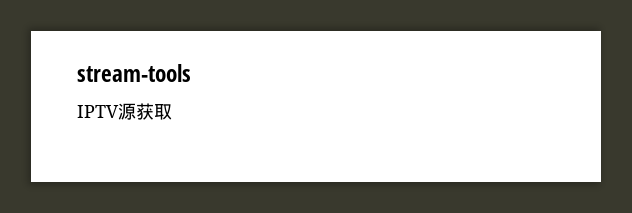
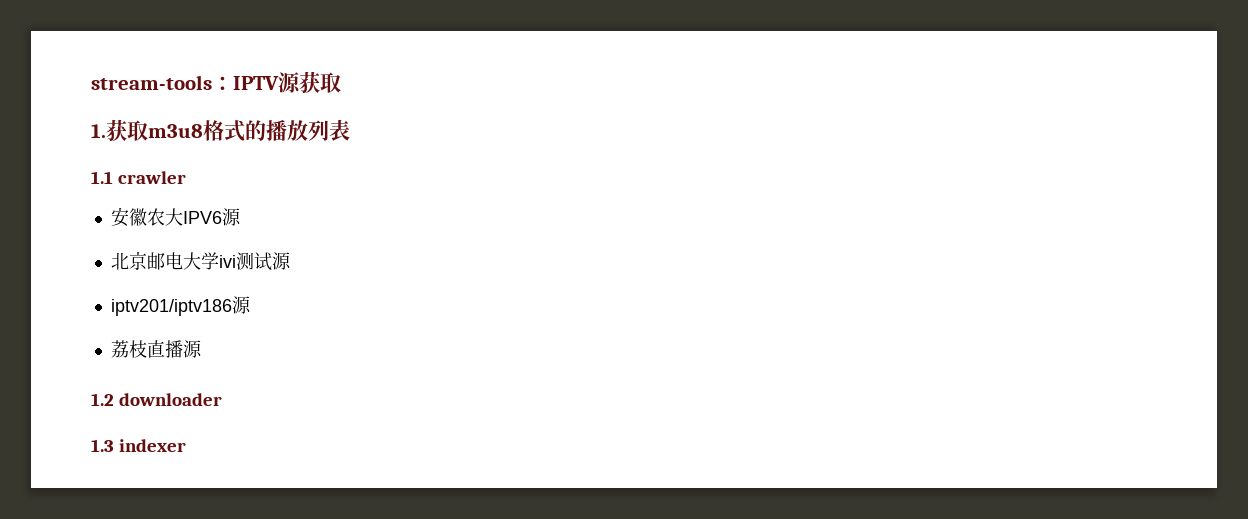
(191, 73) // -> [212,76,233,90] ：
(172, 112) none -> [91,119,350,142] [91,171,187,184] [110,207,241,227] [110,252,291,271] [110,296,251,316] [110,340,202,358] [91,393,223,406] [91,439,187,452] // 1.获取m3u8格式的播放列表 // 1.1 crawler // 安徽农大IPV6源 // 北京邮电大学ivi测试源 // iptv201/iptv186源 // 荔枝直播源 // 1.2 downloader // 1.3 indexer

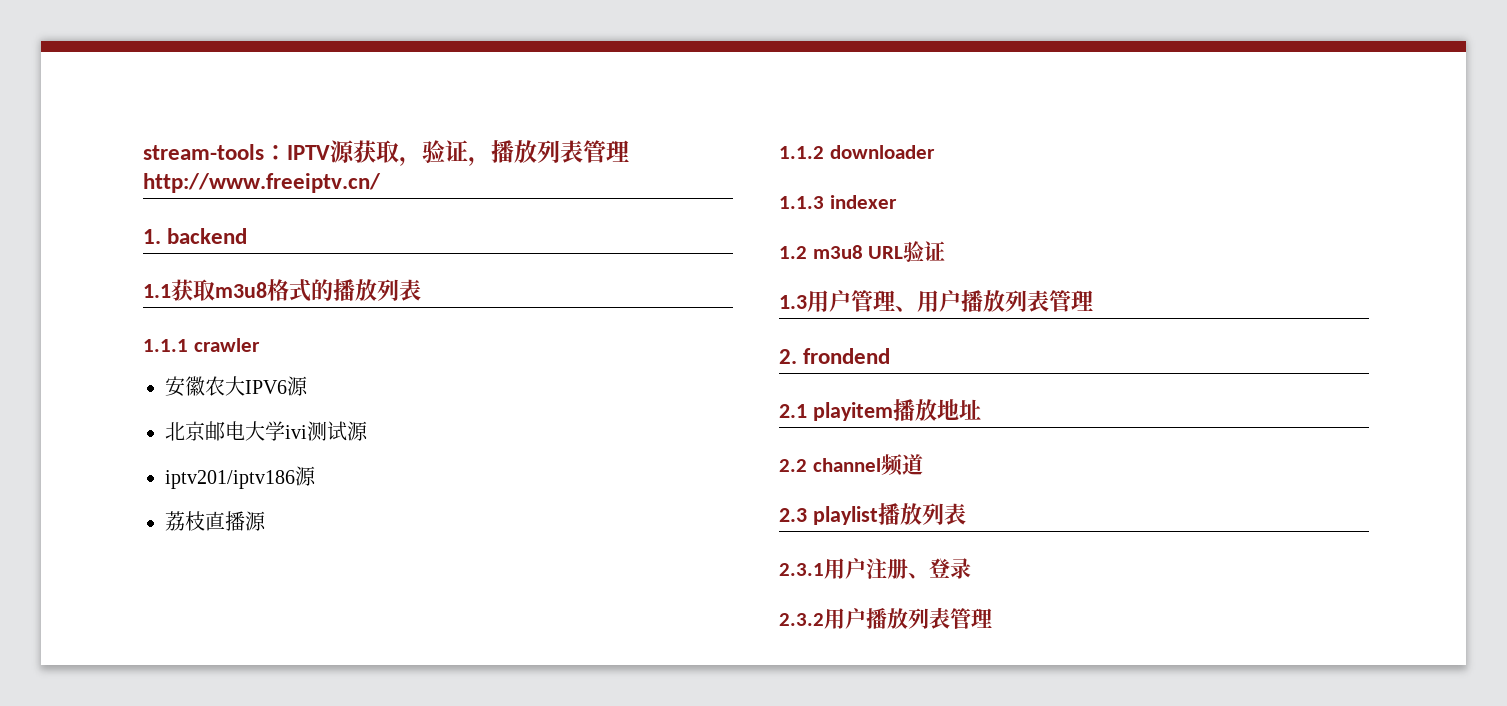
(341, 82) none -> [399,140,629,166] [143,173,381,193] ，验证，播放列表管理http://www.freeiptv.cn/
(106, 131) none -> [167,228,248,244] [143,284,171,298] backend // 1.1
[91,171,113,184] 1.1 -> [143,339,188,352] 1.1.1
[91,393,114,406] 1.2 -> [779,146,824,159] 1.1.2
[91,439,187,452] 1.3 indexer -> [779,195,897,209] [779,241,946,262] [779,290,1093,312] [779,348,891,364] [779,399,981,421] [779,454,923,476] [779,503,966,525] [779,558,971,579] [779,607,992,629] 1.1.3 indexer // 1.2 m3u8 URL验证 // 1.3用户管理、用户播放列表管理 // 2. frondend // 2.1 playitem播放地址 // 2.2 channel频道 // 2.3 playlist播放列表 // 2.3.1用户注册、登录 // 2.3.2用户播放列表管理

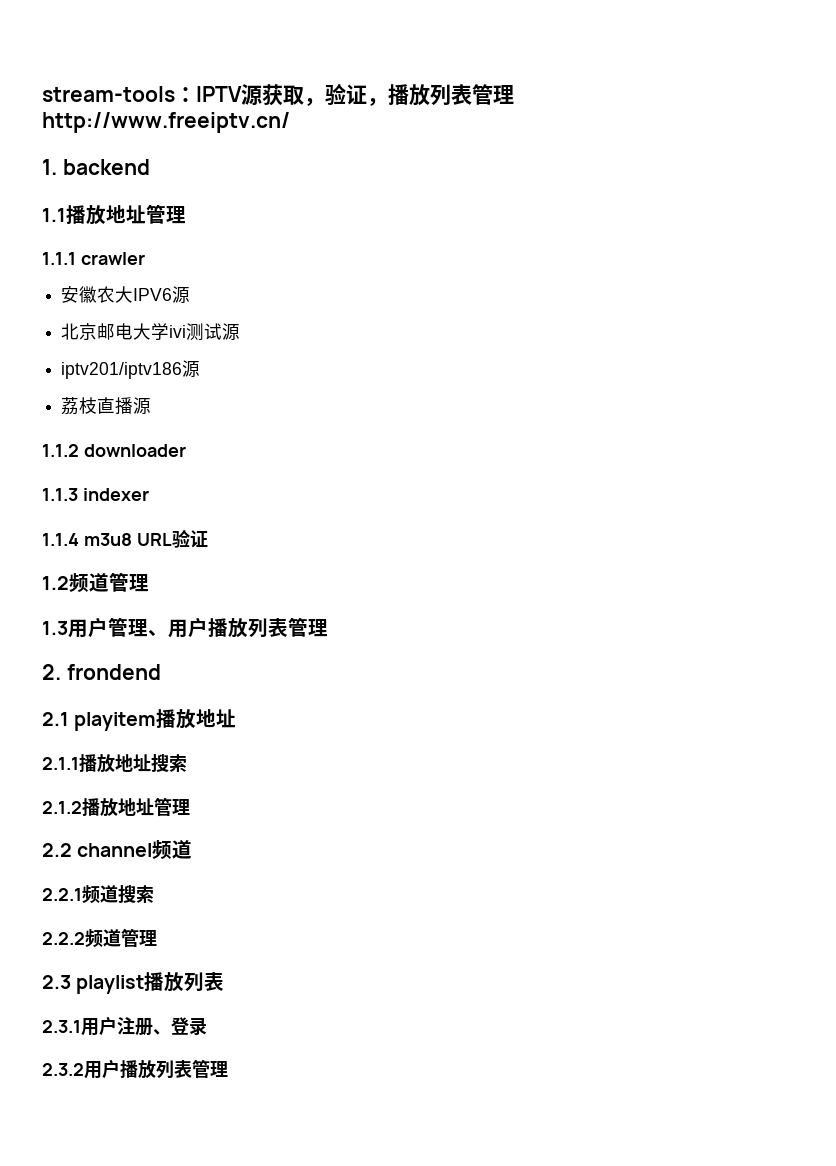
[171,279,421,302] 获取m3u8格式的播放列表 -> [66,204,186,225] 播放地址管理
[779,246,807,259] 1.2 -> [42,533,79,546] 1.1.4
(946, 251) none -> [42,572,149,592] // 1.2频道管理
[779,454,923,476] 2.2 channel频道 -> [42,754,187,773] [42,797,190,817] [42,840,193,859] [42,885,154,904] [42,928,157,948] 2.1.1播放地址搜索 // 2.1.2播放地址管理 // 2.2 channel频道 // 2.2.1频道搜索 // 2.2.2频道管理

